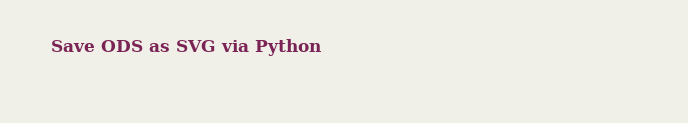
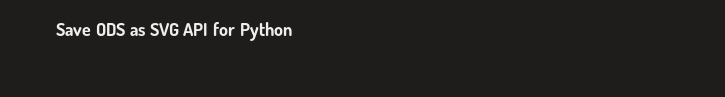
[221,40,249,52] via -> [183,22,236,36] API for

